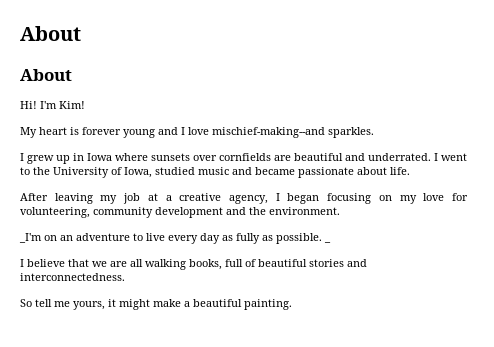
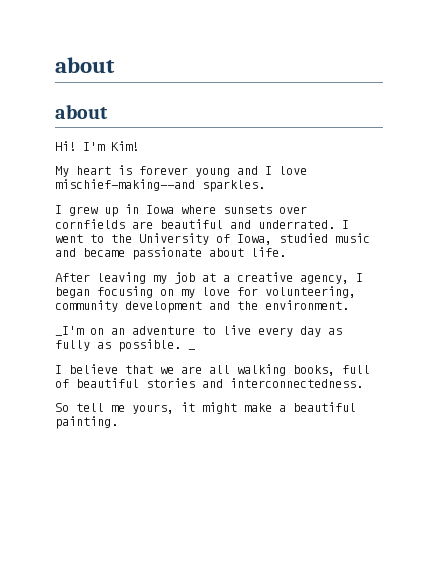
[20,26,81,41] [20,69,72,81] About // About -> [55,57,115,73] [55,104,108,119] about // about

